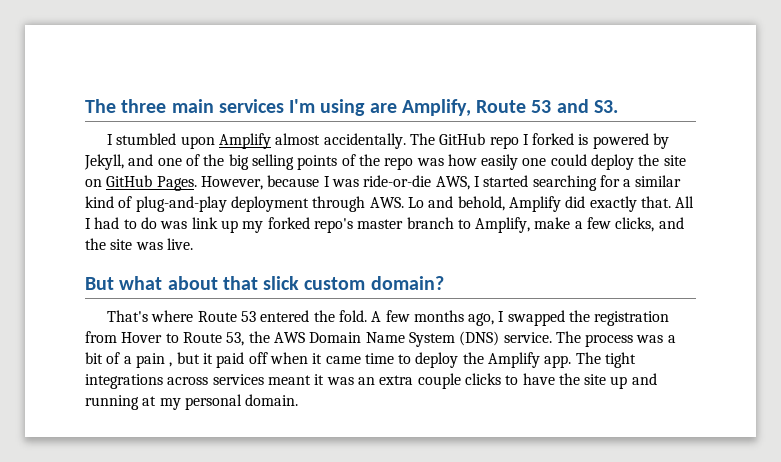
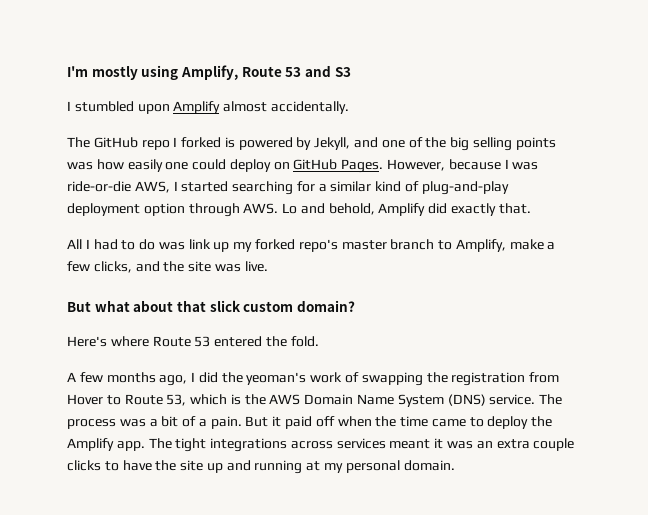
[85,99,397,116] The three main services I'm using are -> [67,65,179,80] I'm mostly using
[593,100,618,113] S3. -> [334,67,351,77] S3
(406, 141) none -> (349, 107) //
[341,154,414,170] of the repo -> (556, 143) none
[638,154,686,166] the site -> (271, 165) none
(309, 204) none -> [143,203,185,216] option
(671, 202) none -> (531, 208) //
[106,310,148,322] That's -> [67,336,107,347] Here's
(367, 316) none -> (319, 341) //
[507,310,565,326] swapped -> [198,372,423,386] did the yeoman's work of swapping
(245, 339) none -> [190,394,241,405] which is
[135,352,200,368] pain , but -> [210,416,269,429] pain. But
[312,353,394,364] it came time -> [375,416,466,427] the time came

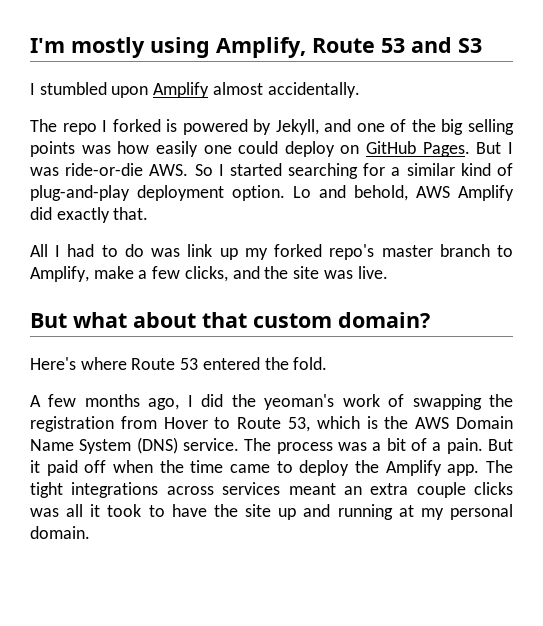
[93,137,138,148] GitHub -> (57, 125) none
[387,159,501,171] However, because -> [476,142,502,154] But
[134,181,170,193] AWS, -> [149,164,213,176] AWS. So
[143,203,279,217] option through AWS. -> [232,185,285,201] option.
(375, 209) none -> [416,186,450,198] AWS
[209,300,241,312] slick -> (247, 320) none
[434,438,474,449] it was -> (336, 489) none
(101, 465) none -> [30,504,142,517] was all it took

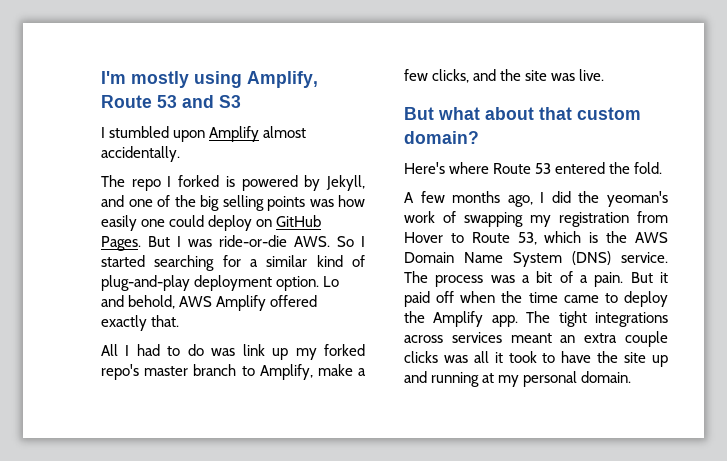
[30,207,52,220] did -> [270,295,318,307] offered
[488,394,513,407] the -> [530,215,551,227] my

